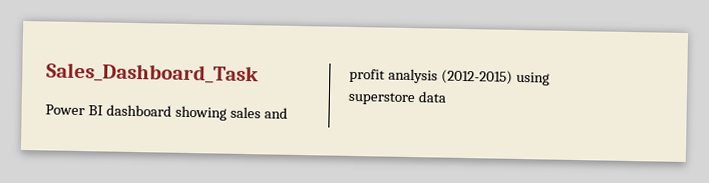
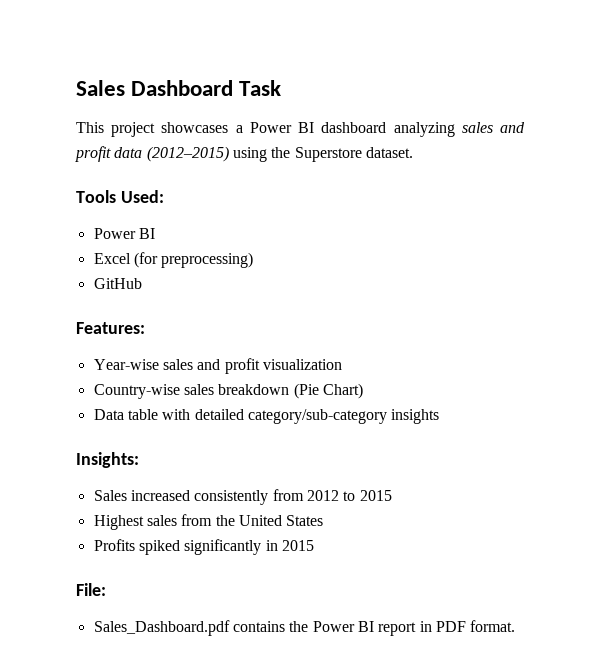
[46,62,259,85] [45,104,288,121] [349,68,550,86] [348,91,447,106] Sales_Dashboard_Task // Power BI dashboard showing sales and profit analysis (2012-2015) using superstore data -> [76,80,282,96] [76,122,525,137] [75,146,413,162] [76,190,164,203] [93,228,155,239] [93,252,254,268] [93,278,142,289] [76,322,145,334] [93,358,342,374] [93,383,363,399] [93,409,440,424] [76,452,139,468] [93,489,392,505] [93,514,324,530] [93,539,314,555] [76,583,106,596] [93,620,516,636] Sales Dashboard Task // This project showcases a Power BI dashboard analyzing sales and profit data (2012–2015) using the Superstore dataset. // Tools Used: // Power BI // Excel (for preprocessing) // GitHub // Features: // Year-wise sales and profit visualization // Country-wise sales breakdown (Pie Chart) // Data table with detailed category/sub-category insights // Insights: // Sales increased consistently from 2012 to 2015 // Highest sales from the United States // Profits spiked significantly in 2015 // File: // Sales_Dashboard.pdf contains the Power BI report in PDF format.

